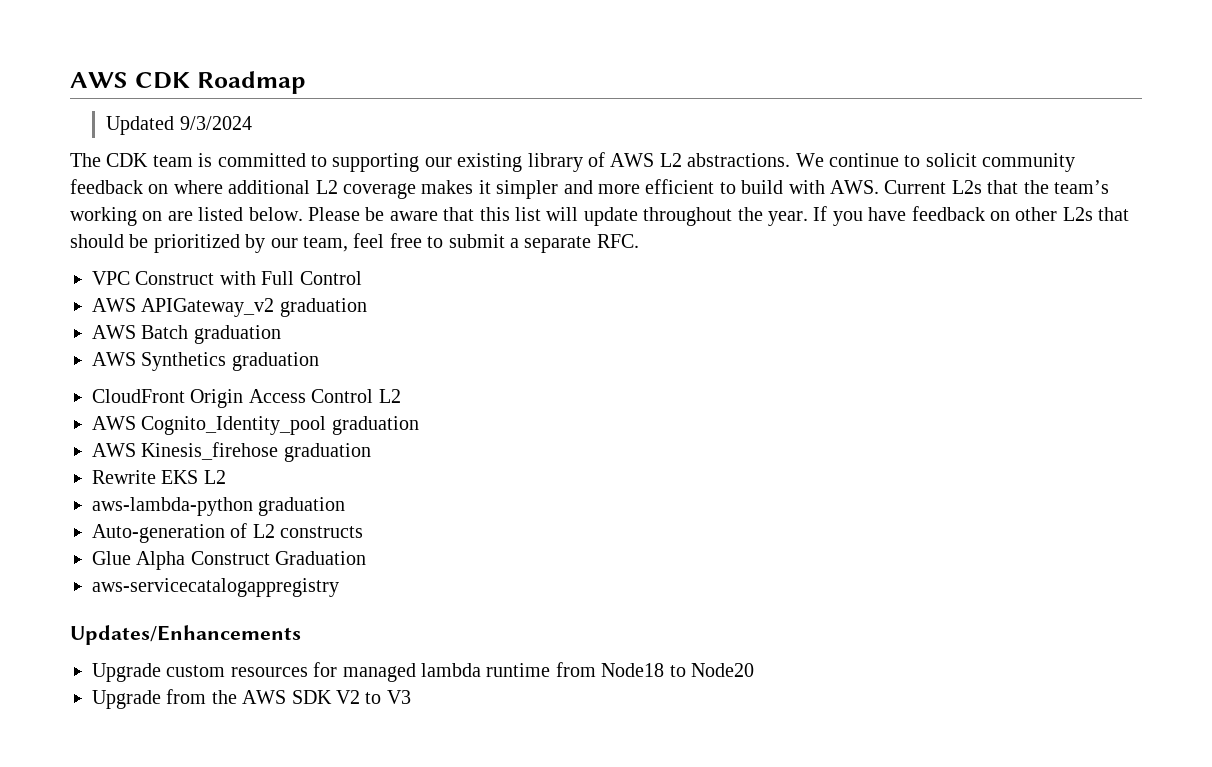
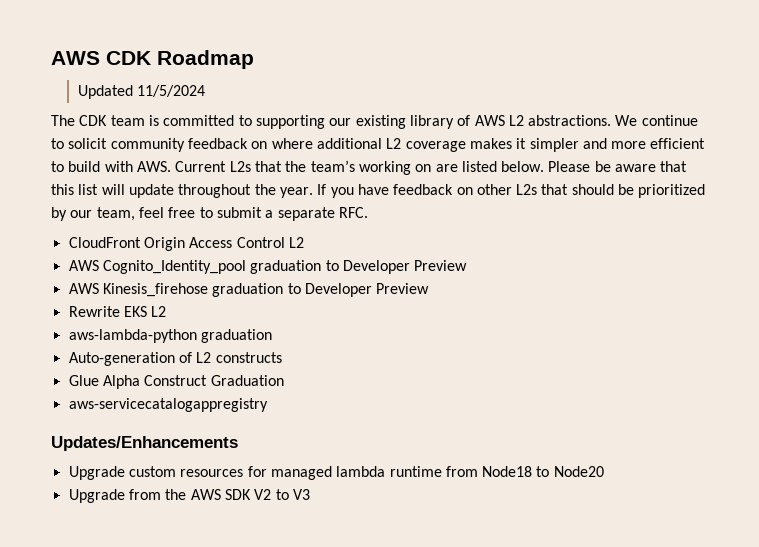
[179,116,252,130] 9/3/2024 -> [137,85,206,97] 11/5/2024
[92,271,362,285] [92,298,367,317] [92,325,281,344] [92,352,319,371] // VPC Construct with Full Control // AWS APIGateway_v2 graduation // AWS Batch graduation // AWS Synthetics graduation -> (368, 212) none
(419, 425) none -> [325,260,468,274] to Developer Preview
(371, 452) none -> [287,283,430,297] to Developer Preview

